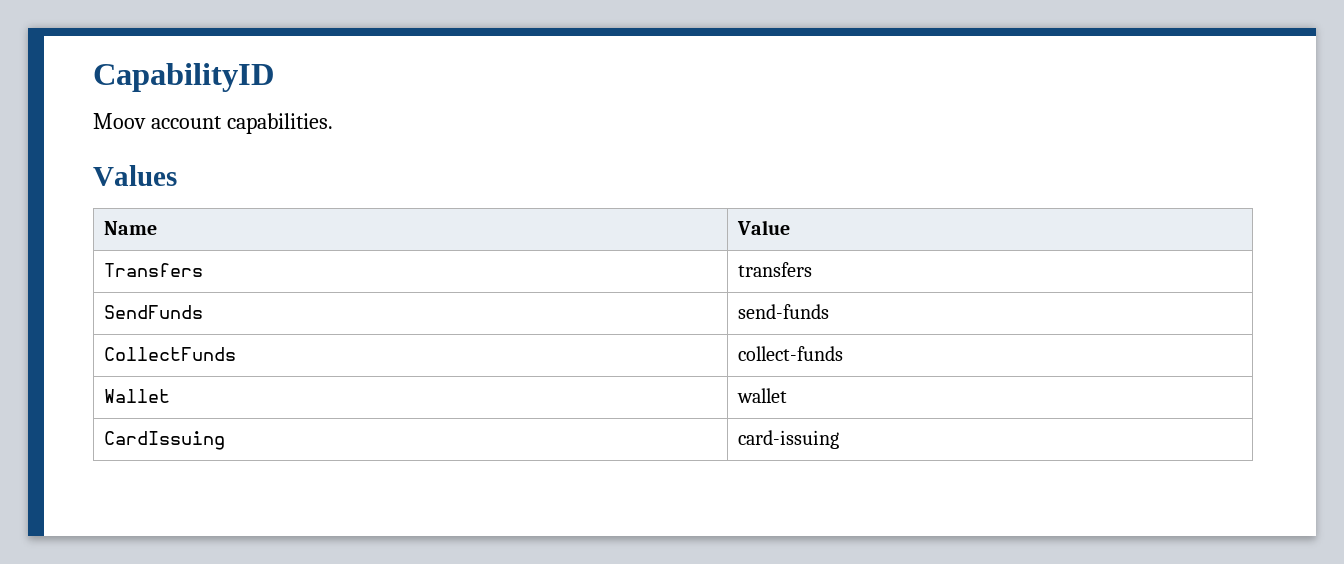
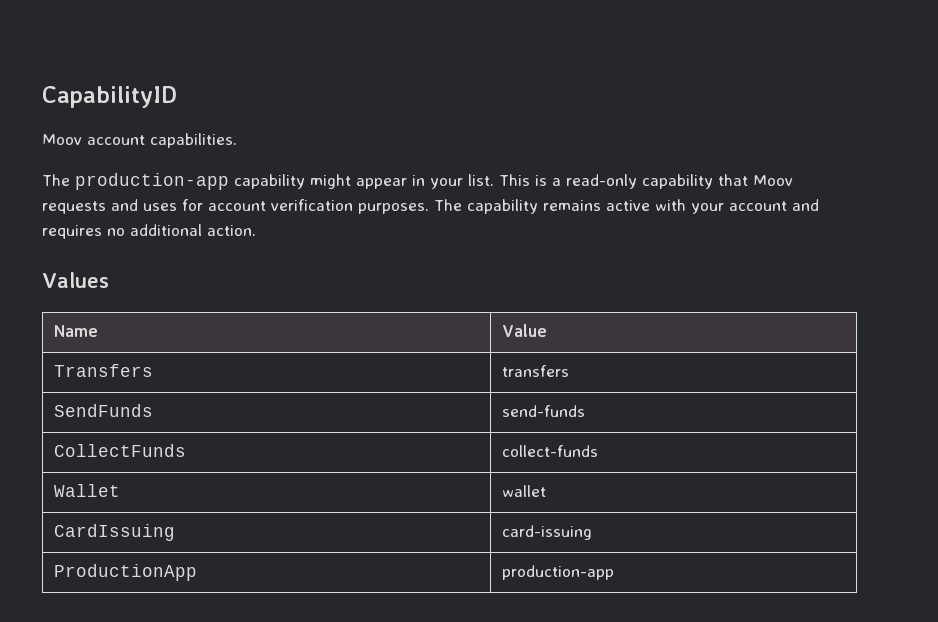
(333, 123) none -> [42,173,793,190] [42,199,819,214] [42,224,256,239] // The production-app capability might appear in your list. This is a read-only capability that Moov requests and uses for account verification purposes. The capability remains active with your account and requires no additional action.
(840, 439) none -> [54,564,198,581] [502,565,615,580] // ProductionApp | production-app

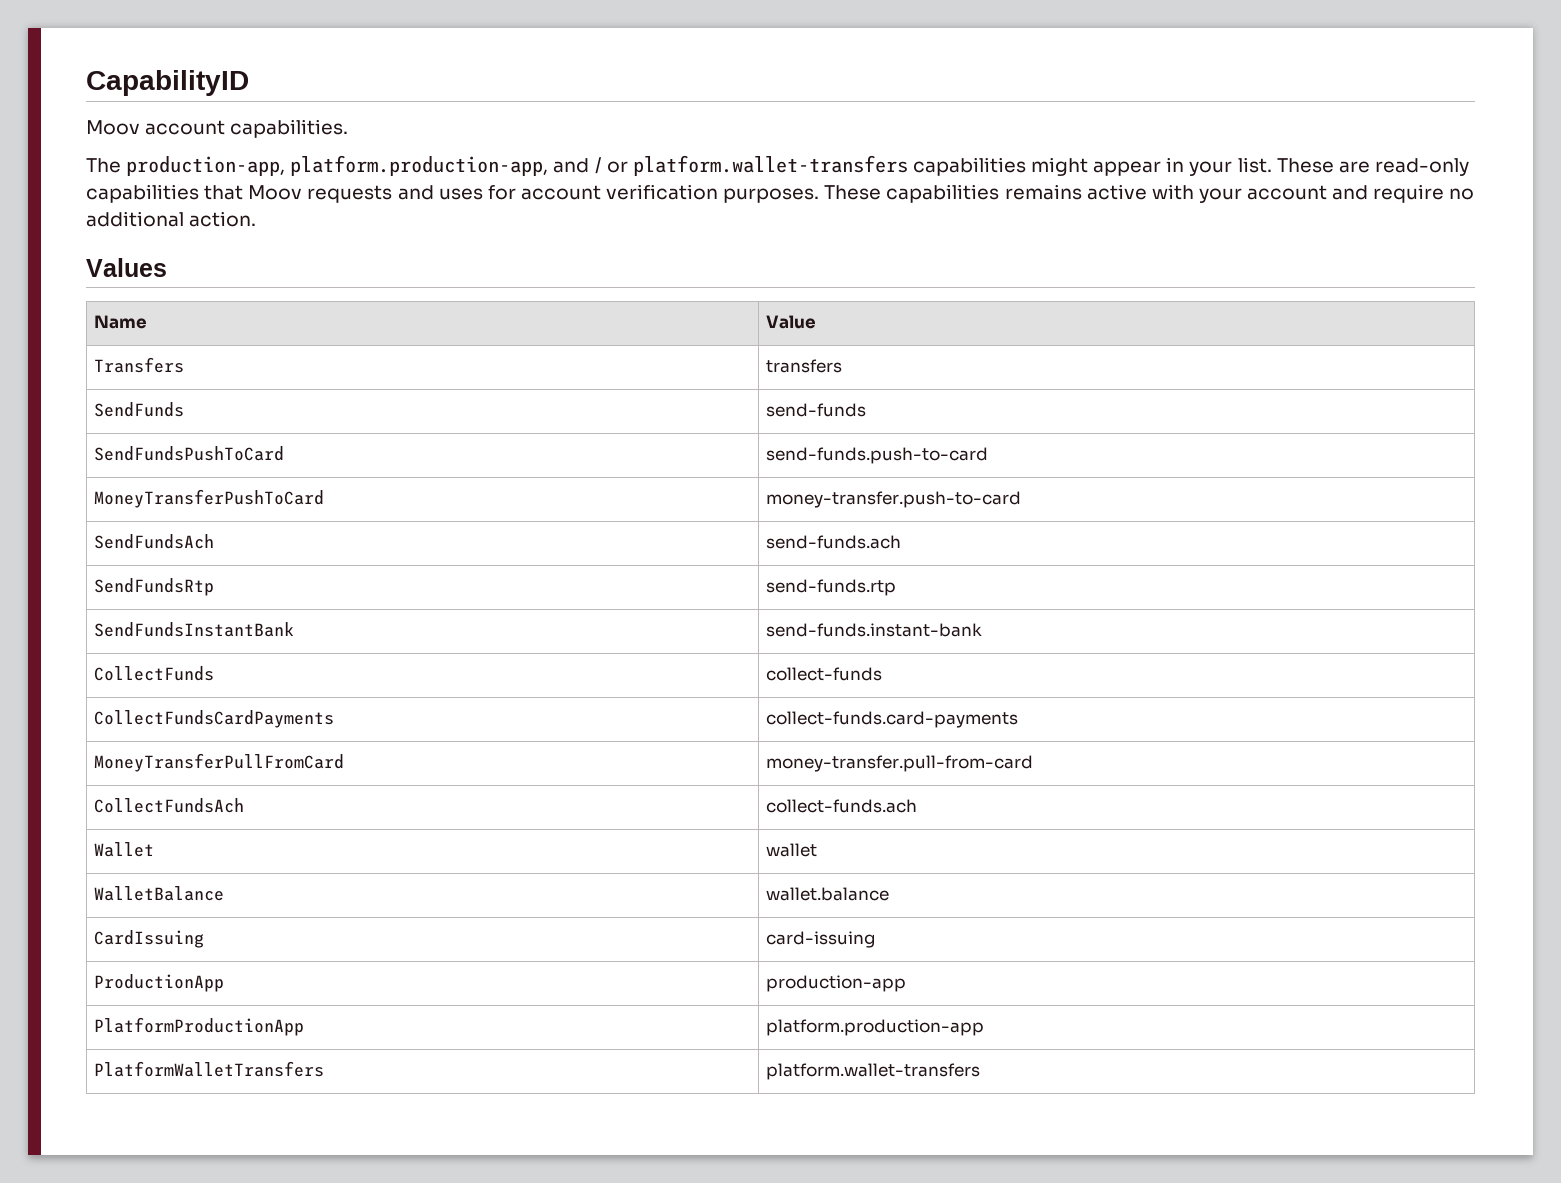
[75,173,305,190] production-app capability -> [126,155,1026,176] production-app, platform.production-app, and / or platform.wallet-transfers capabilities
[499,174,713,189] This is a read-only capability -> [1276,158,1469,176] [86,184,199,203] These are read-only capabilities
[434,199,538,214] The capability -> [824,184,1000,203] These capabilities
[42,225,102,239] requires -> [1373,184,1445,203] require
[54,444,187,457] [502,445,599,457] CollectFunds | collect-funds -> [94,446,285,461] [766,447,989,464] [94,489,325,508] [766,491,1022,508] [94,534,215,549] [766,535,902,549] [94,578,215,596] [766,579,897,596] [94,622,295,637] [766,623,983,637] [94,666,215,681] [766,667,883,681] [94,710,335,728] [766,711,1019,728] [94,753,345,772] [766,755,1034,772] [94,798,245,813] [766,799,918,813] SendFundsPushToCard | send-funds.push-to-card // MoneyTransferPushToCard | money-transfer.push-to-card // SendFundsAch | send-funds.ach // SendFundsRtp | send-funds.rtp // SendFundsInstantBank | send-funds.instant-bank // CollectFunds | collect-funds // CollectFundsCardPayments | collect-funds.card-payments // MoneyTransferPullFromCard | money-transfer.pull-from-card // CollectFundsAch | collect-funds.ach
(547, 491) none -> [94,886,225,901] [766,887,890,901] // WalletBalance | wallet.balance
(615, 572) none -> [94,1017,305,1036] [766,1019,985,1036] [94,1061,325,1077] [766,1063,981,1080] // PlatformProductionApp | platform.production-app // PlatformWalletTransfers | platform.wallet-transfers

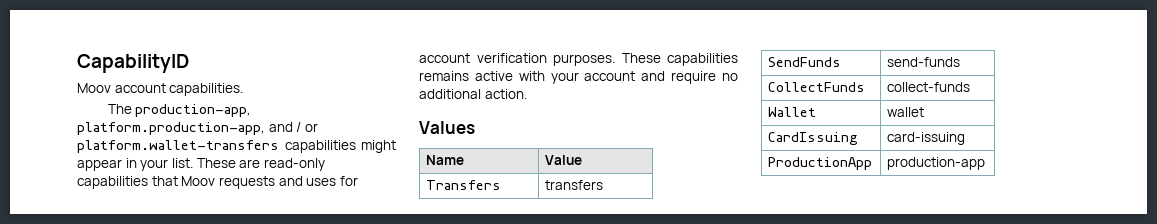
[94,446,285,461] [766,447,989,464] [94,489,325,508] [766,491,1022,508] [94,534,215,549] [766,535,902,549] [94,578,215,596] [766,579,897,596] [94,622,295,637] [766,623,983,637] [94,666,215,681] [766,667,883,681] [94,710,335,728] [766,711,1019,728] [94,753,345,772] [766,755,1034,772] [94,798,245,813] [766,799,918,813] SendFundsPushToCard | send-funds.push-to-card // MoneyTransferPushToCard | money-transfer.push-to-card // SendFundsAch | send-funds.ach // SendFundsRtp | send-funds.rtp // SendFundsInstantBank | send-funds.instant-bank // CollectFunds | collect-funds // CollectFundsCardPayments | collect-funds.card-payments // MoneyTransferPullFromCard | money-transfer.pull-from-card // CollectFundsAch | collect-funds.ach -> [768,82,866,92] [887,82,971,92] CollectFunds | collect-funds
[94,886,225,901] [766,887,890,901] // WalletBalance | wallet.balance -> (925, 112) none
[94,1017,305,1036] [766,1019,985,1036] [94,1061,325,1077] [766,1063,981,1080] // PlatformProductionApp | platform.production-app // PlatformWalletTransfers | platform.wallet-transfers -> (986, 163) none

